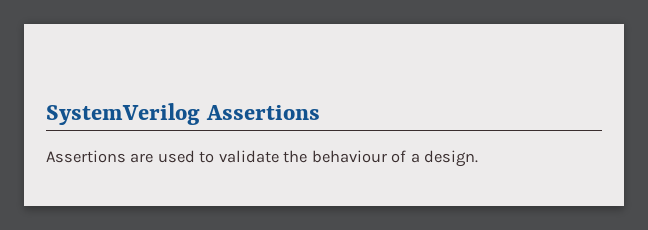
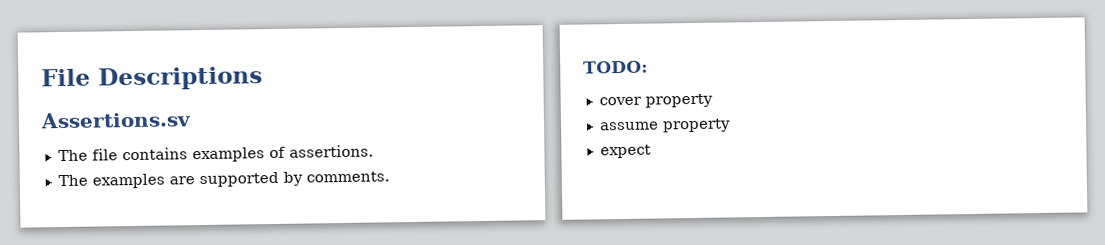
[46,103,320,125] [46,150,479,167] SystemVerilog Assertions // Assertions are used to validate the behaviour of a design. -> [41,66,263,91] [40,111,192,129] [57,144,374,163] [57,171,390,189] [583,60,648,74] [598,93,713,108] [599,118,731,133] [599,144,651,159] File Descriptions // Assertions.sv // The file contains examples of assertions. // The examples are supported by comments. // TODO: // cover property // assume property // expect

